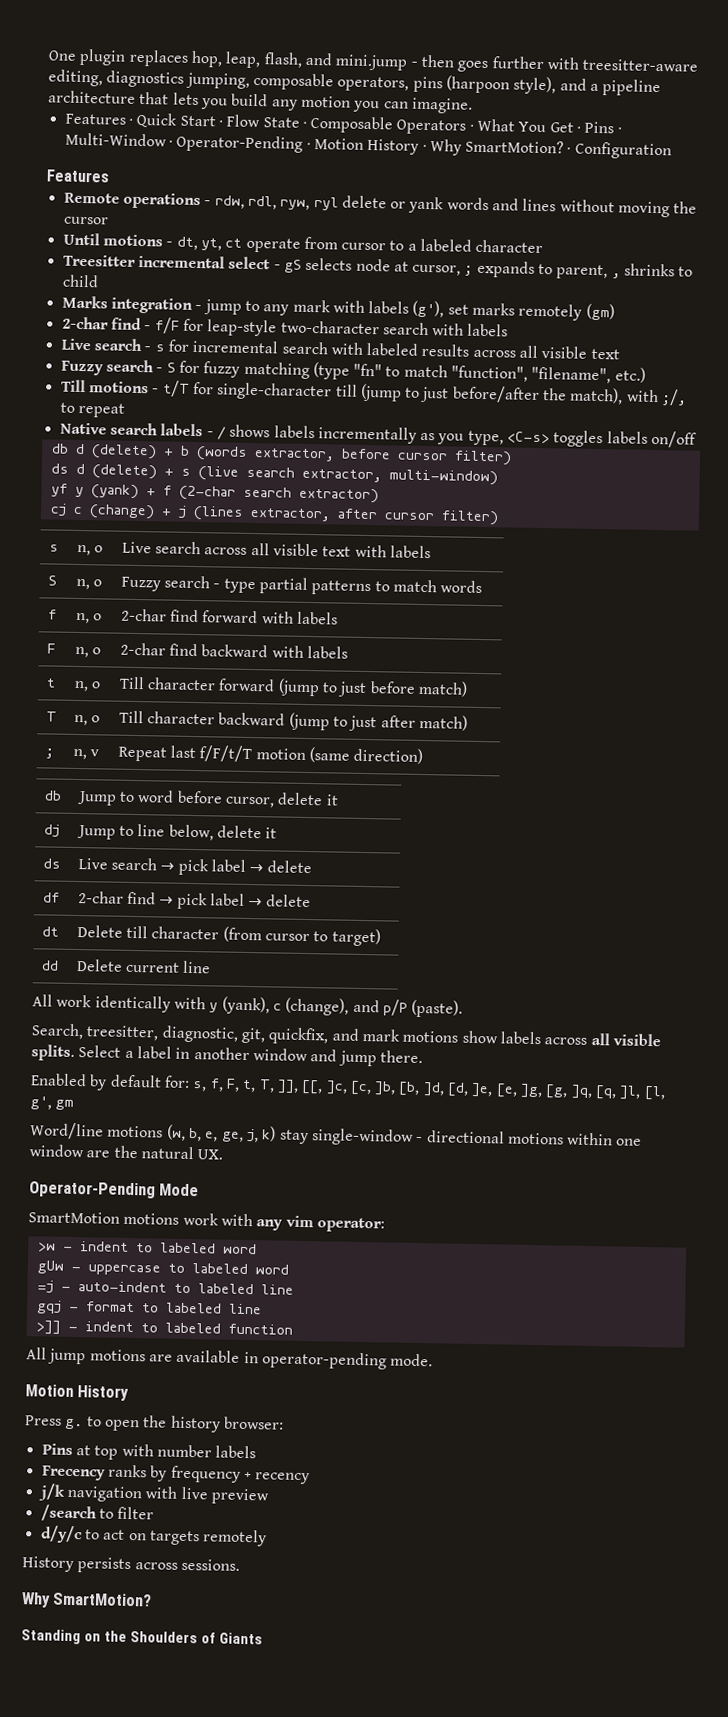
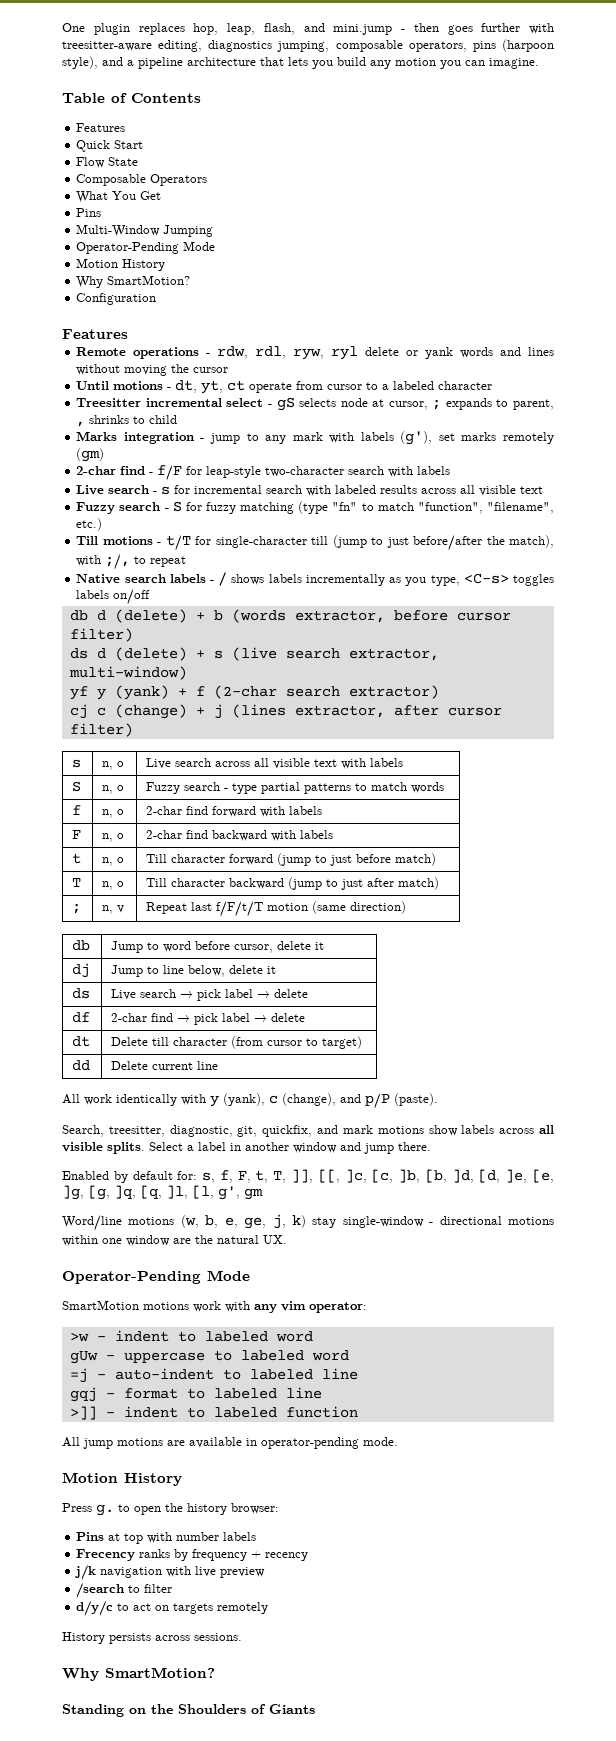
[64,113,133,125] // Features · -> [62,93,201,103] [76,123,126,132] // Table of Contents // Features //
[218,120,223,127] · -> (144, 144) //
[302,121,307,128] · -> (139, 161) //
[469,124,474,131] · -> (208, 180) //
[577,121,622,134] [64,132,572,156] · Pins · Multi-Window · Operator-Pending · Motion History · Why SmartMotion? · -> [76,208,102,217] [76,224,214,237] [76,241,216,254] [76,258,166,271] [76,275,191,288] // Pins // Multi-Window Jumping // Operator-Pending Mode // Motion History // Why SmartMotion? //

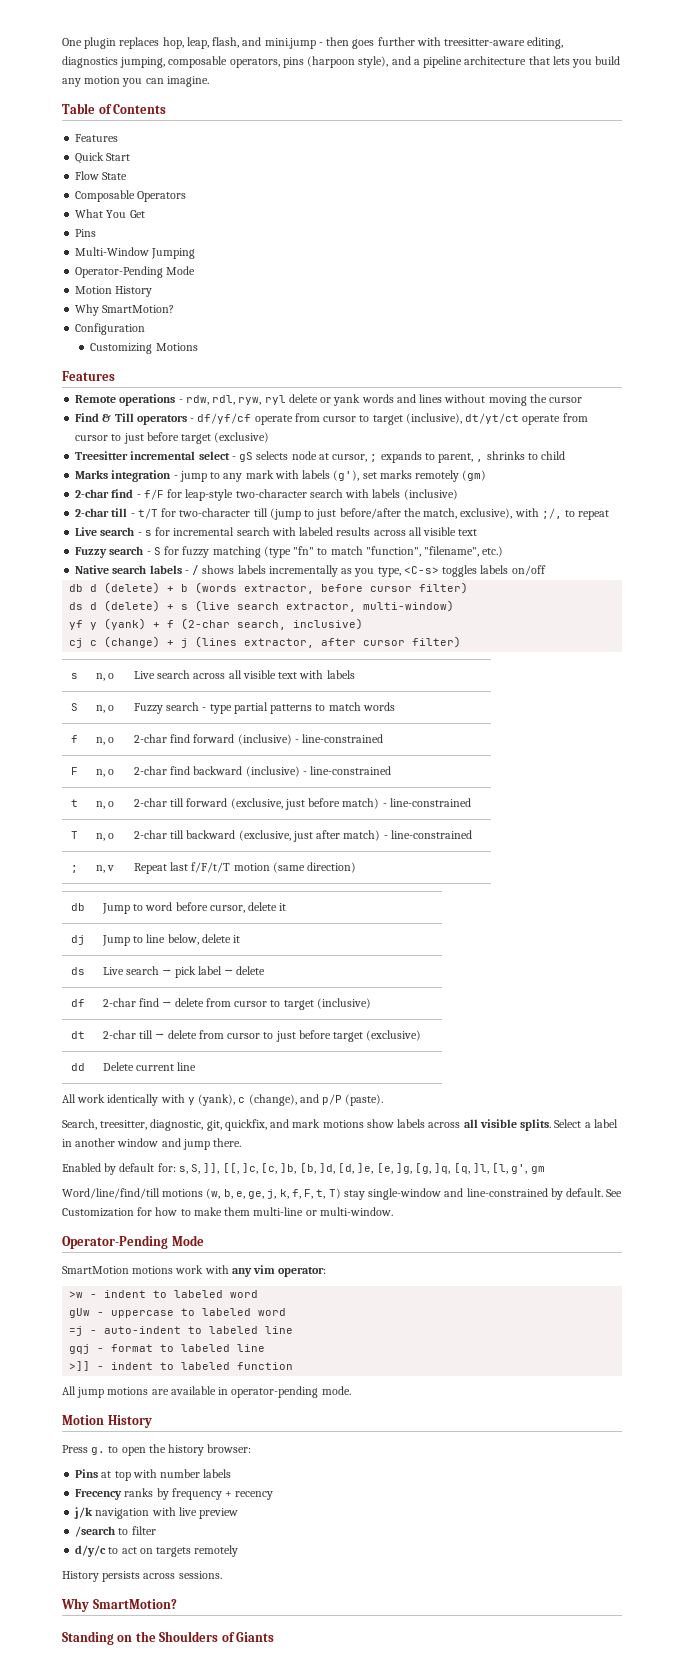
(157, 299) none -> [90,343,198,354] // Customizing Motions
[76,380,493,394] Until motions - dt, yt, ct operate from cursor to a labeled character -> [75,413,588,425] [75,432,270,444] Find & Till operators - df/yf/cf operate from cursor to target (inclusive), dt/yt/ct operate from cursor to just before target (exclusive)
(451, 470) none -> [403,489,458,500] [75,508,610,520] (inclusive) // 2-char till - t/T for two-character till (jump to just before/after the match, exclusive), with ;/, to repeat
[76,535,555,551] [76,554,187,570] // Till motions - t/T for single-character till (jump to just before/after the match), with ;/, to repeat -> (504, 551) none
[285,685,439,699] search extractor) -> [237,618,364,630] search, inclusive)
[260,806,323,817] with labels -> [237,734,384,745] (inclusive) - line-constrained
[271,830,334,841] with labels -> [245,766,392,777] (inclusive) - line-constrained
[146,853,328,866] Till character forward (jump to -> [133,798,283,809] 2-char till forward (exclusive,
(437, 859) none -> [382,798,471,807] - line-constrained
[146,877,339,890] Till character backward (jump to -> [133,830,291,841] 2-char till backward (exclusive,
(440, 883) none -> [383,830,472,839] - line-constrained
[194,1013,306,1025] [72,1036,91,1047] [111,1036,363,1049] pick label → delete // dt | Delete till character (from cursor to target) -> [174,998,371,1010] [70,1031,85,1039] [102,1030,422,1042] delete from cursor to target (inclusive) // dt | 2-char till → delete from cursor to just before target (exclusive)
[219,1170,287,1183] f, F, t, T, -> [191,1164,201,1174] S,
[62,1215,122,1231] Word/line -> [62,1188,160,1199] Word/line/find/till
[291,1215,554,1228] [62,1235,287,1246] k) stay single-window - directional motions within one window are the natural UX. -> [279,1188,623,1200] [62,1207,393,1217] k, f, F, t, T) stay single-window and line-constrained by default. See Customization for how to make them multi-line or multi-window.

